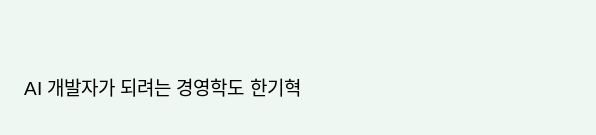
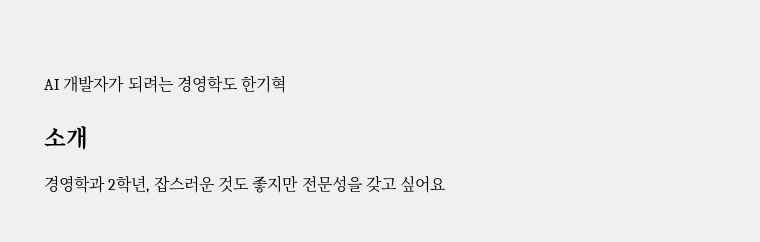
(301, 87) none -> [44,126,88,150] [44,175,447,193] // 소개 // 경영학과 2학년, 잡스러운 것도 좋지만 전문성을 갖고 싶어요

